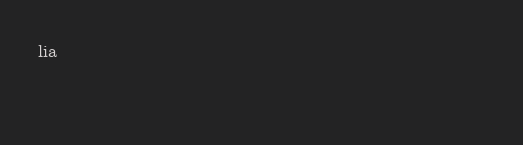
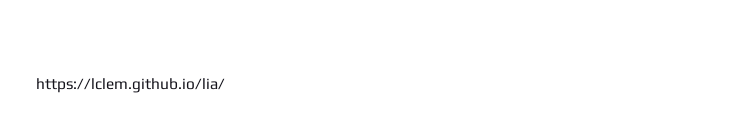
[38,45,57,57] lia -> [36,78,225,93] https://lclem.github.io/lia/

